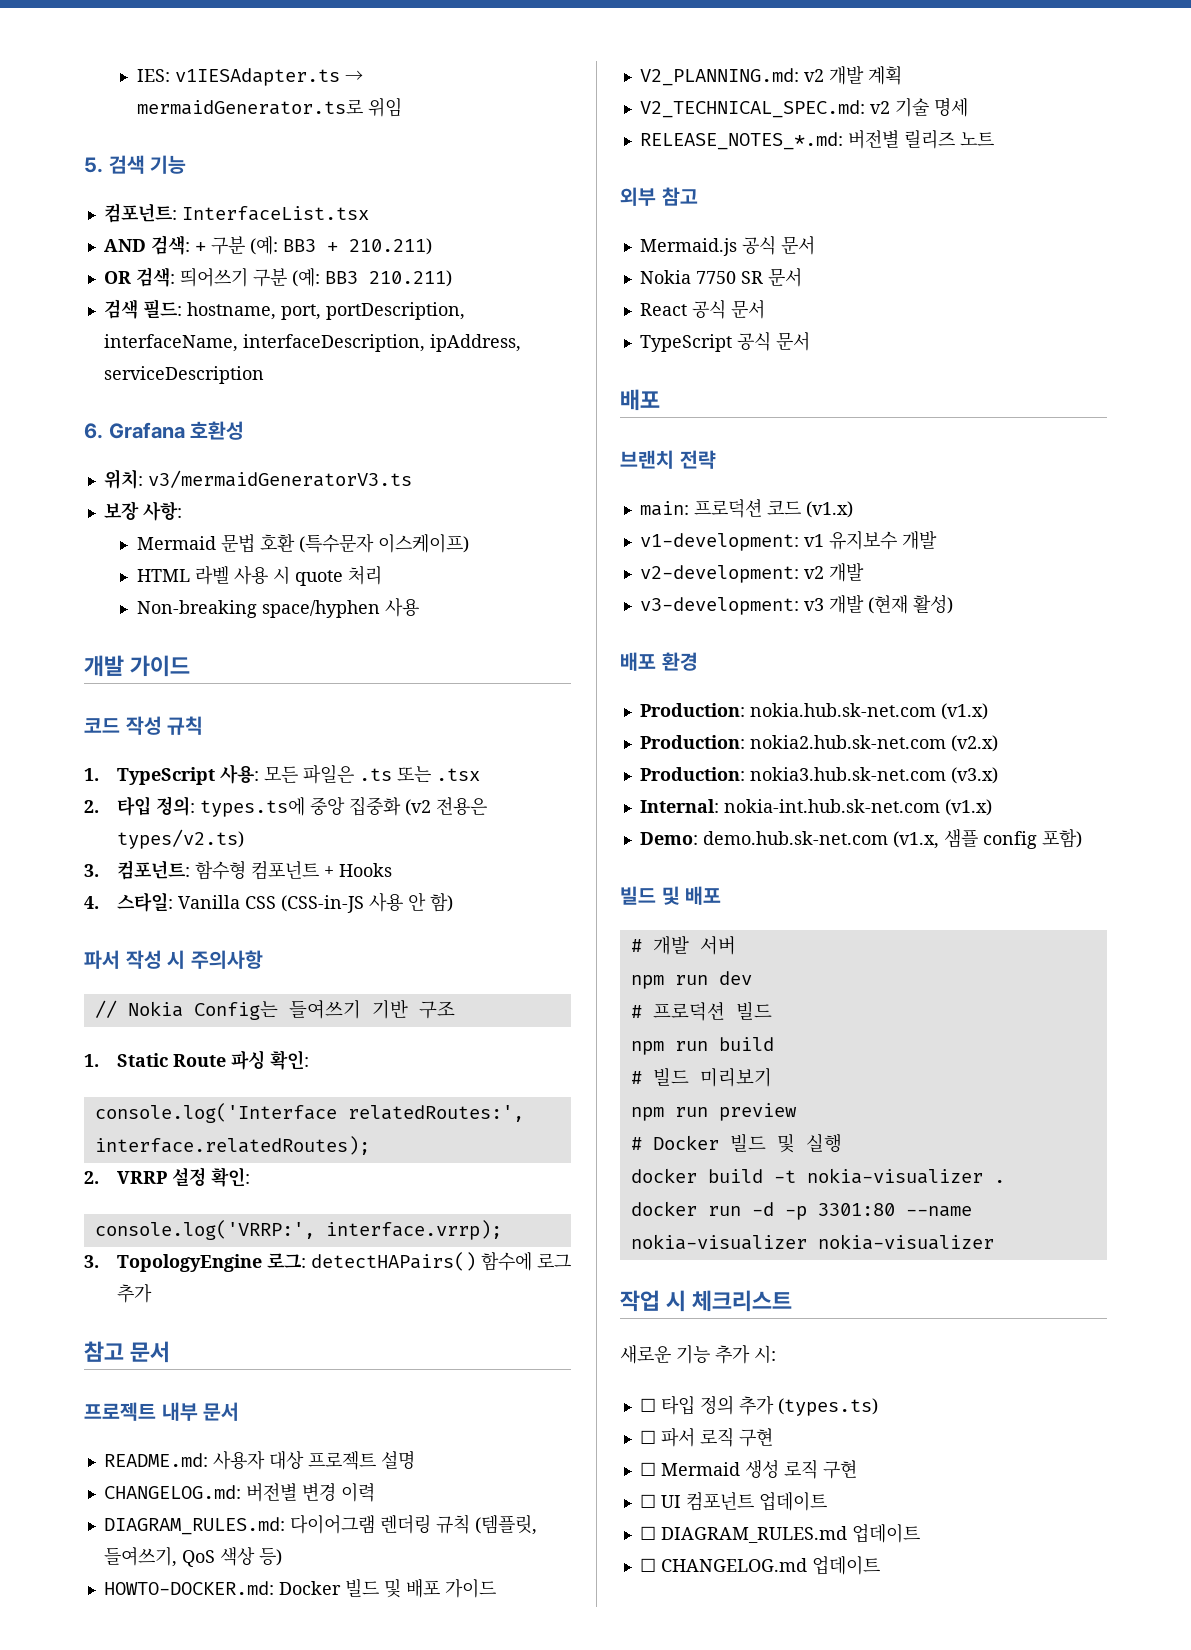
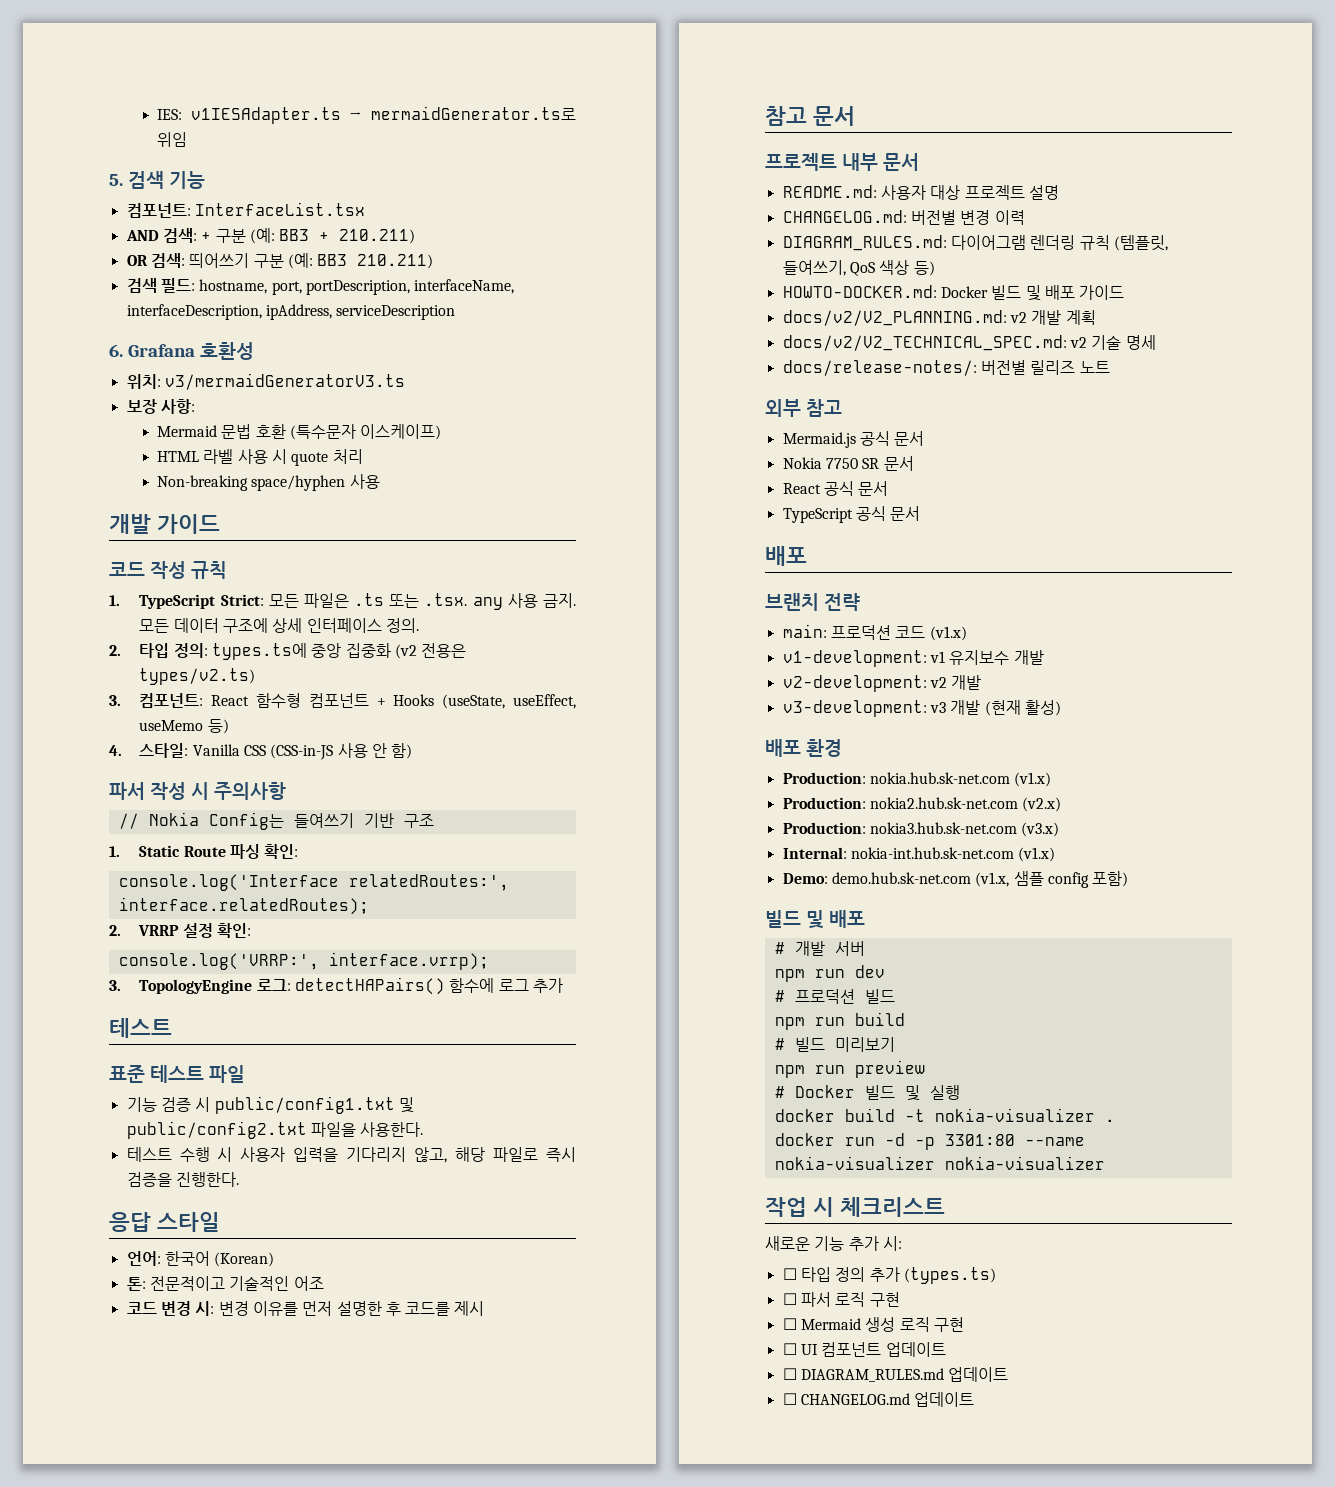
[219,764,259,784] 사용: -> [220,594,264,606] Strict:
[435,768,480,781] .tsx -> [424,593,576,610] [139,618,419,633] .tsx. any 사용 금지. 모든 데이터 구조에 상세 인터페이스 정의.
(190, 870) none -> [211,695,250,706] React
(392, 870) none -> [442,694,576,709] [139,719,229,734] (useState, useEffect, useMemo 등)
(152, 1293) none -> [109,1018,172,1038] [109,1065,245,1083] [126,1096,414,1114] [126,1121,424,1139] [126,1147,576,1163] [126,1172,239,1187] [109,1212,220,1232] [126,1251,275,1267] [126,1276,324,1291] [126,1301,485,1316] // 테스트 // 표준 테스트 파일 // 기능 검증 시 public/config1.txt 및 public/config2.txt 파일을 사용한다. // 테스트 수행 시 사용자 입력을 기다리지 않고, 해당 파일로 즉시 검증을 진행한다. // 응답 스타일 // 언어: 한국어 (Korean) // 톤: 전문적이고 기술적인 어조 // 코드 변경 시: 변경 이유를 먼저 설명한 후 코드를 제시
[639,68,799,86] V2_PLANNING.md: -> [782,310,1007,326] docs/v2/V2_PLANNING.md:
[639,100,865,118] V2_TECHNICAL_SPEC.md: -> [782,335,1067,351] docs/v2/V2_TECHNICAL_SPEC.md:
[639,132,843,150] RELEASE_NOTES_*.md: -> [782,360,977,376] docs/release-notes/:

